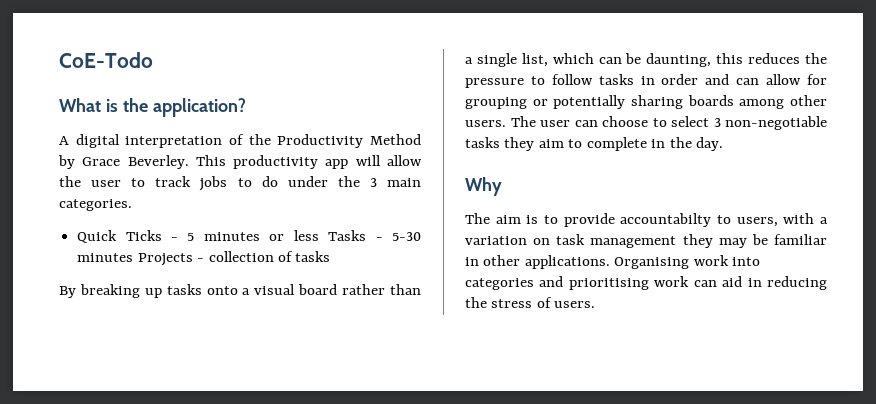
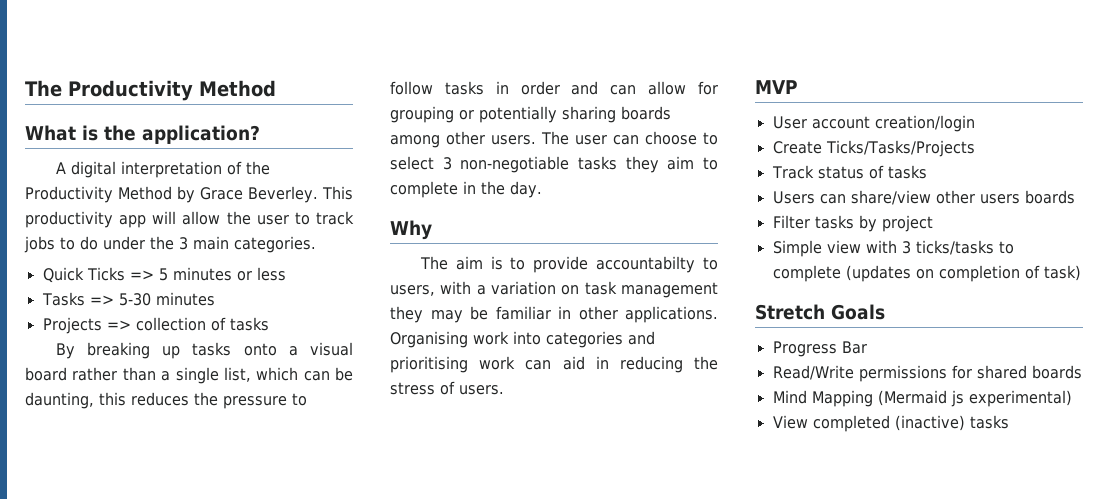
[59,52,153,68] CoE-Todo -> [25,80,276,101] The Productivity Method
[171,237,179,241] - -> [129,270,154,280] =>
[328,230,383,241] Tasks - -> [41,292,114,306] // Tasks =>
[137,253,205,266] Projects - -> [42,317,131,334] // Projects =>
(596, 304) none -> [755,80,798,94] [772,115,975,132] [772,140,975,157] [771,165,927,179] [772,190,1075,205] [772,215,933,232] [772,240,1014,257] [772,265,1081,282] [755,304,885,320] [772,341,867,357] [772,365,1082,382] [772,390,1072,407] [772,415,1009,432] // MVP // User account creation/login // Create Ticks/Tasks/Projects // Track status of tasks // Users can share/view other users boards // Filter tasks by project // Simple view with 3 ticks/tasks to complete (updates on completion of task) // Stretch Goals // Progress Bar // Read/Write permissions for shared boards // Mind Mapping (Mermaid js experimental) // View completed (inactive) tasks

